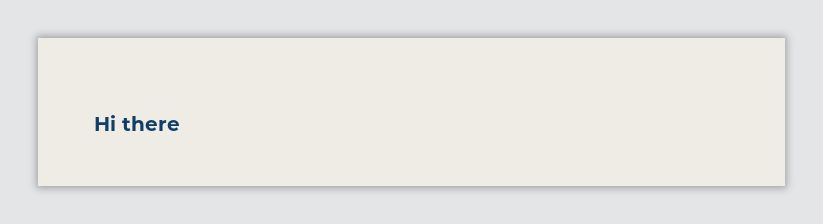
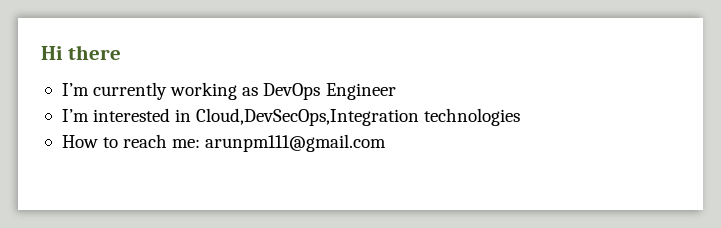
(180, 123) none -> [61,82,396,100] [61,108,521,126] [61,134,387,152] // I’m currently working as DevOps Engineer // I’m interested in Cloud,DevSecOps,Integration technologies // How to reach me: arunpm111@gmail.com

